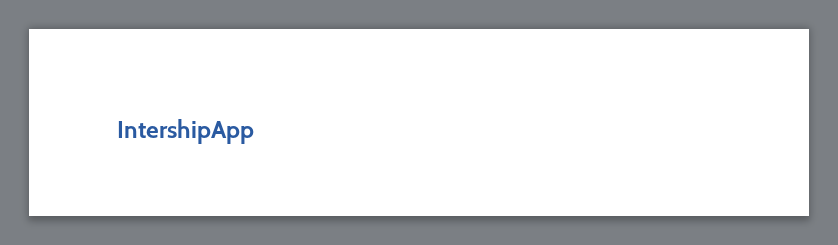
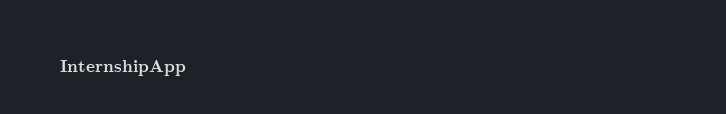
[117,119,254,144] IntershipApp -> [60,60,186,76] InternshipApp

